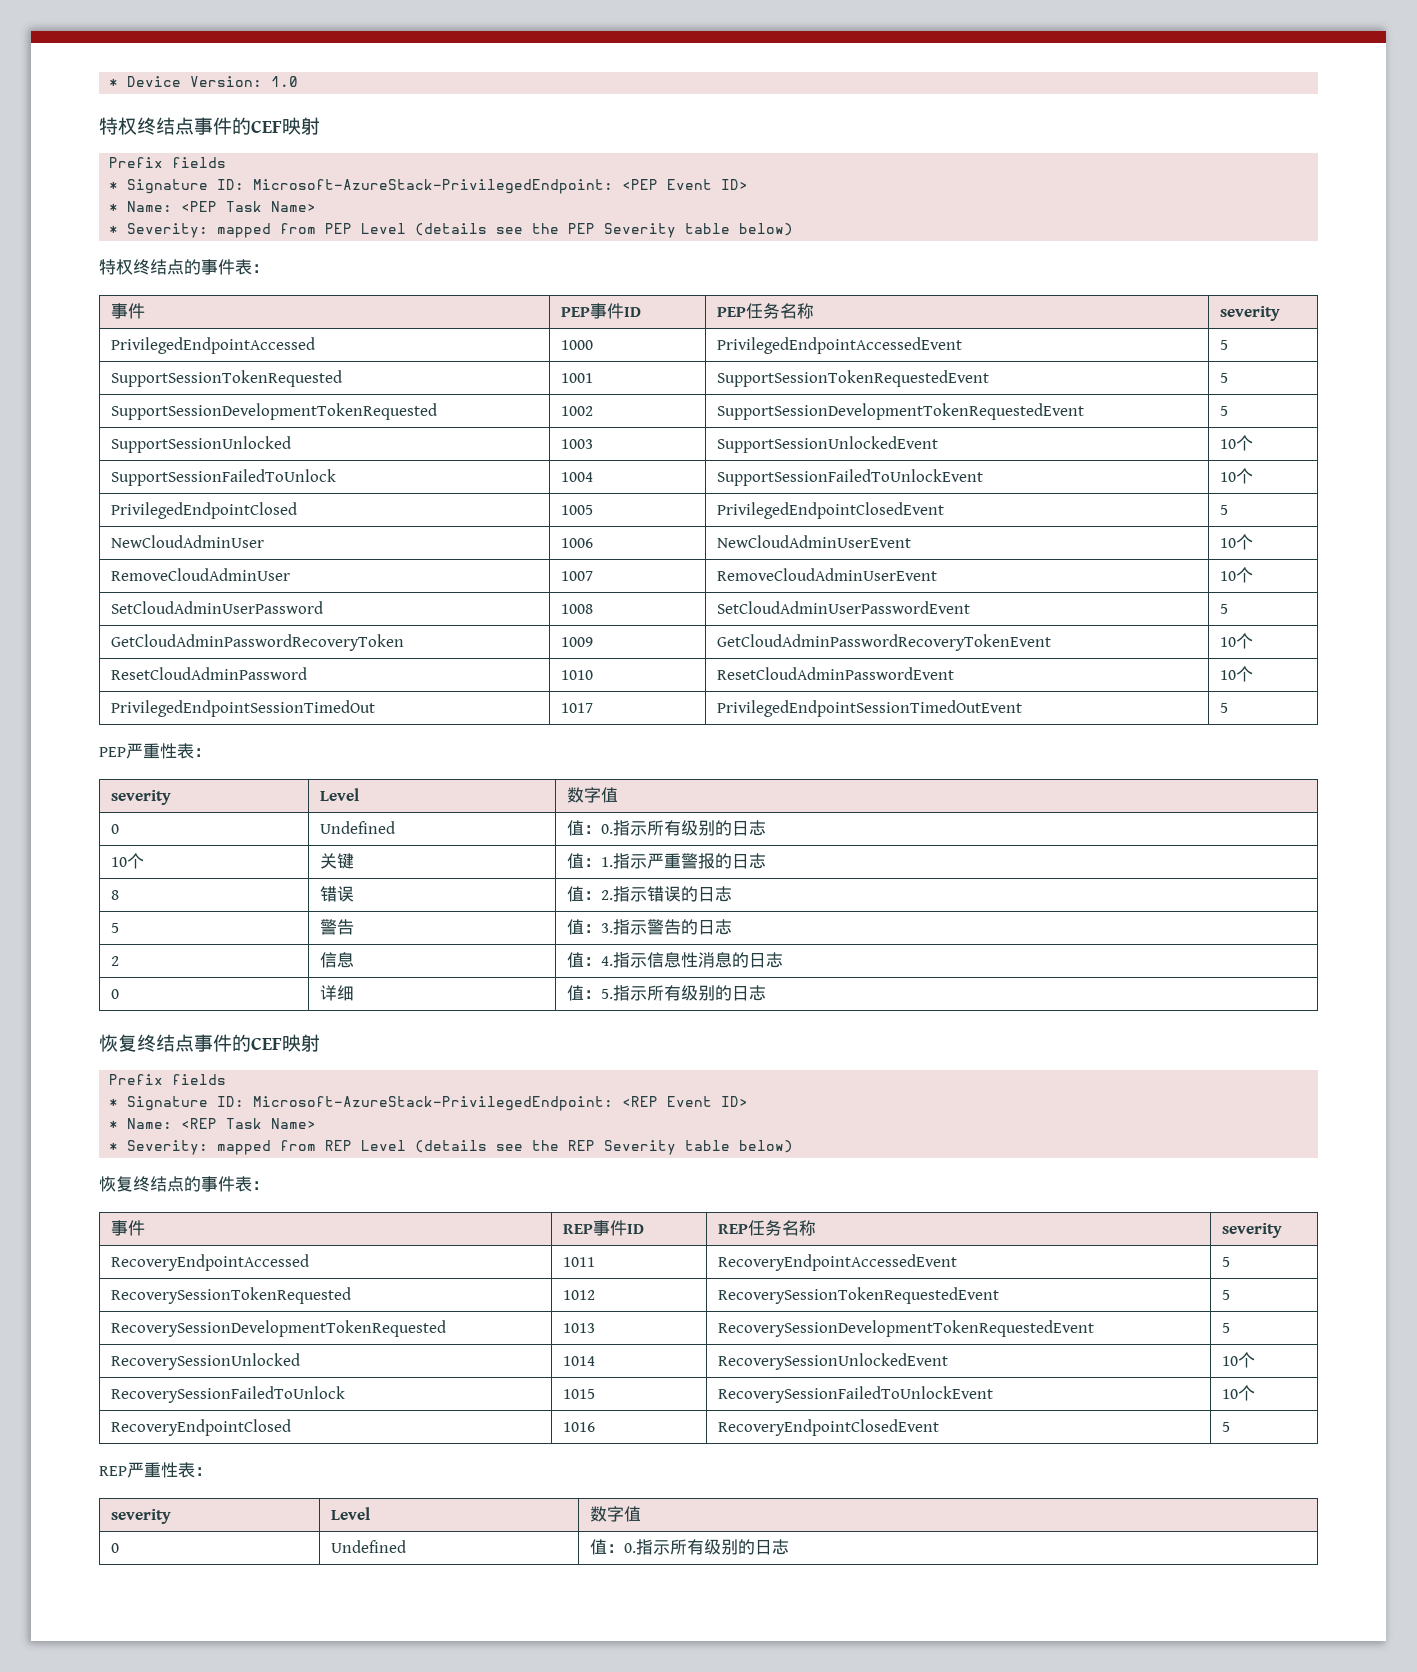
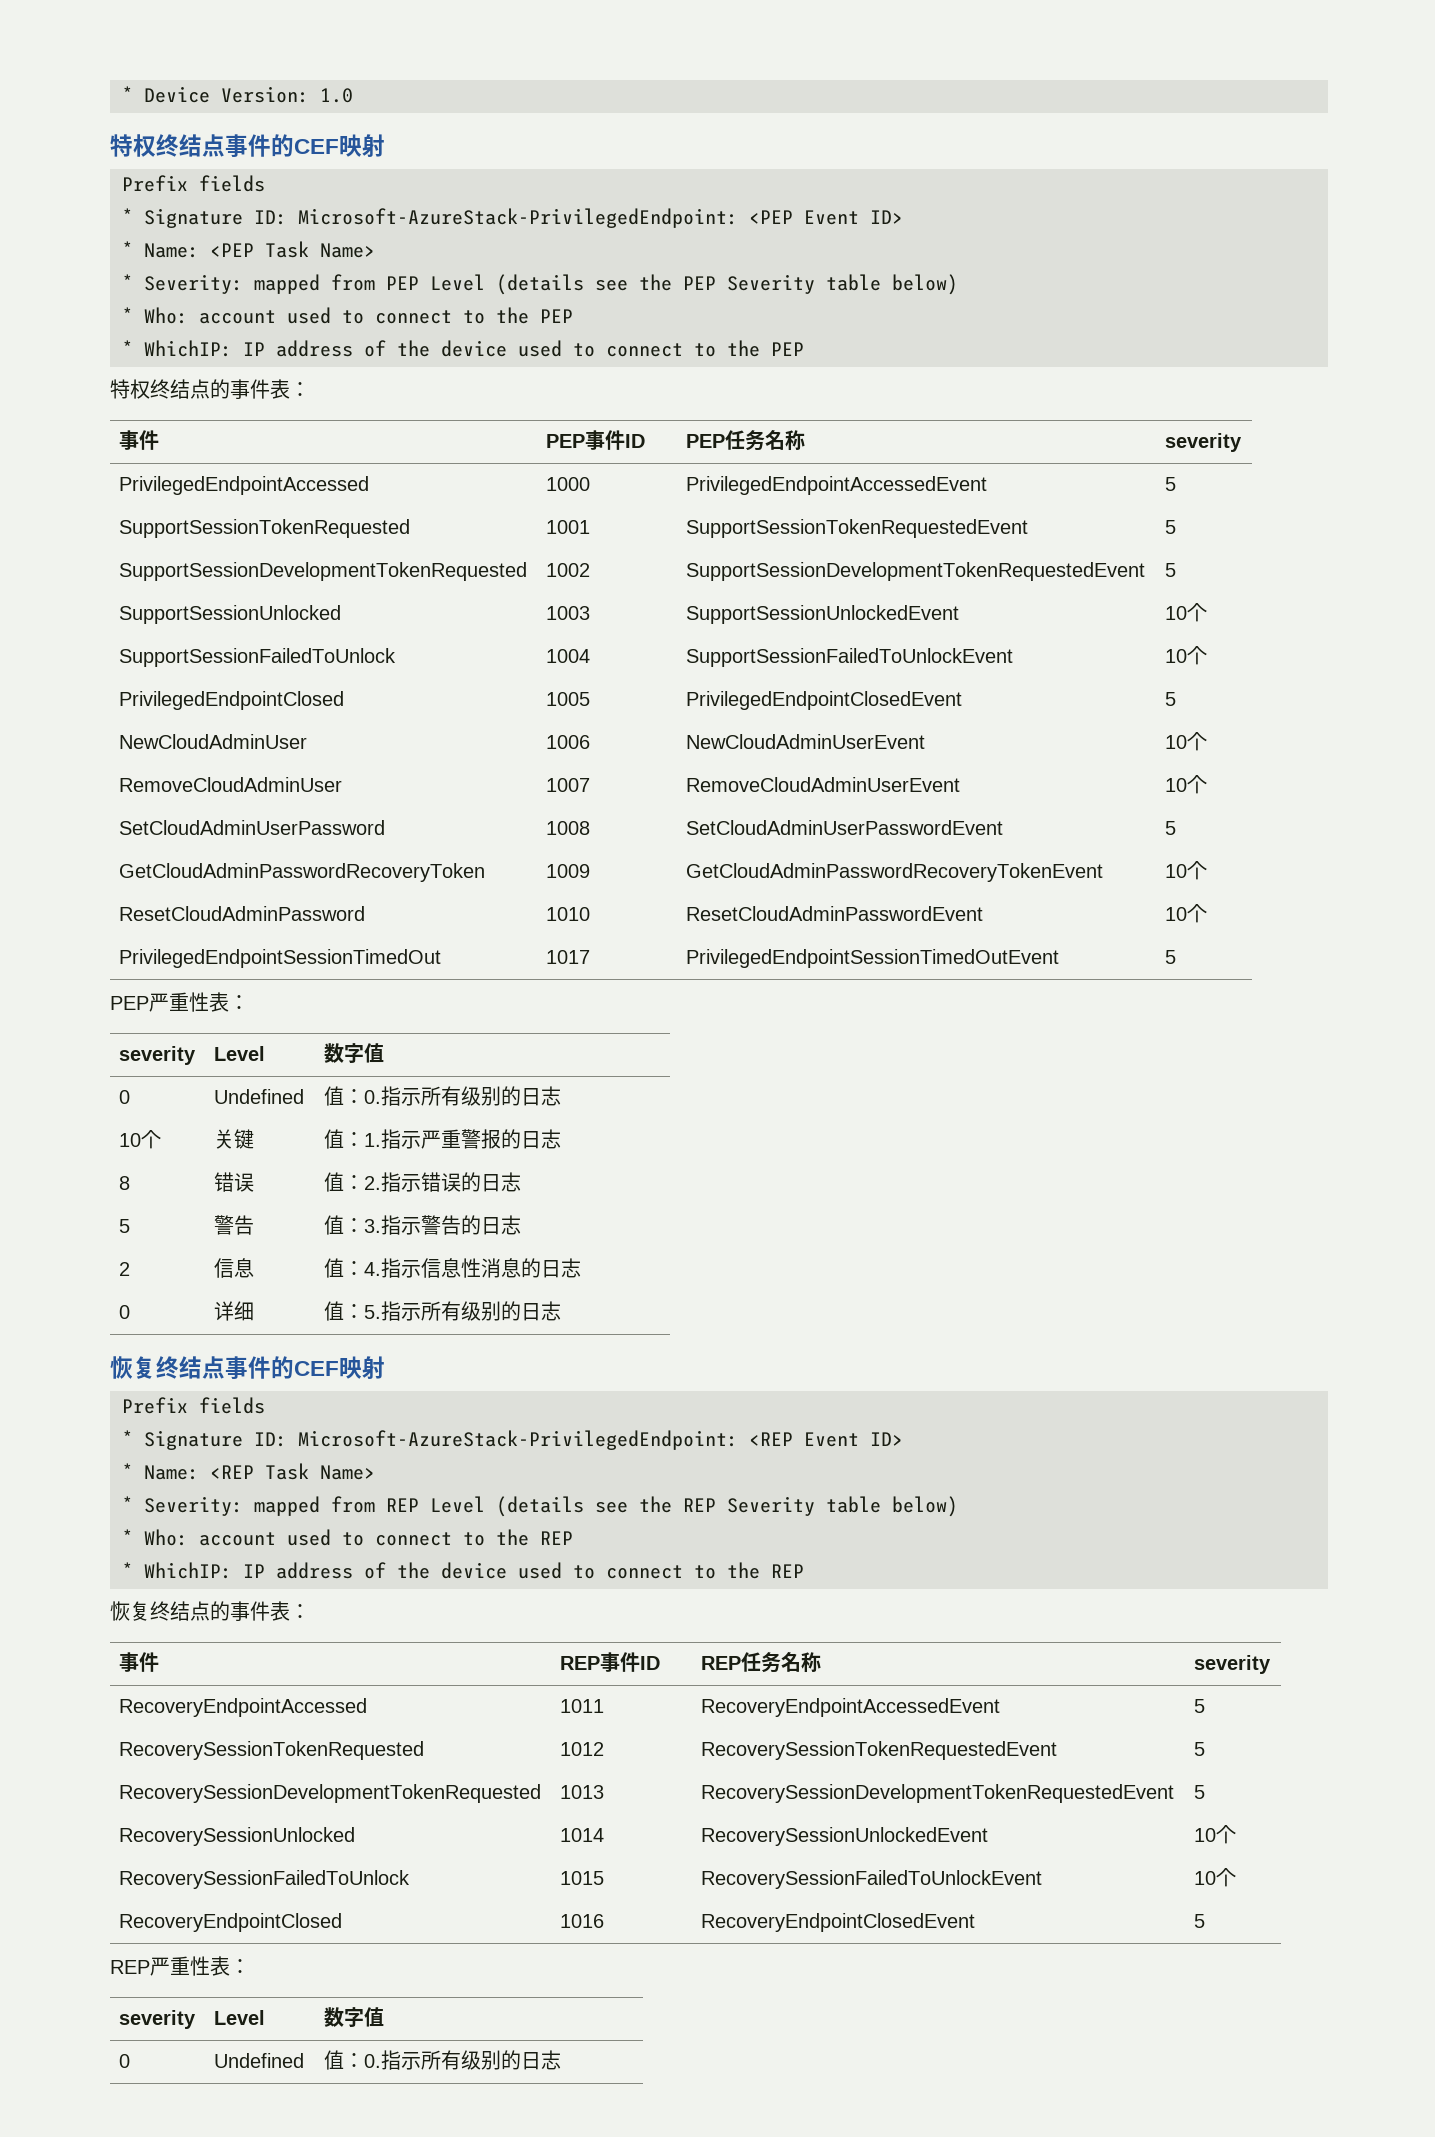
(794, 229) none -> [122,307,573,324] [122,340,804,357] // * Who: account used to connect to the PEP // * WhichIP: IP address of the device used to connect to the PEP
(794, 1146) none -> [122,1529,573,1546] [122,1562,804,1579] // * Who: account used to connect to the REP // * WhichIP: IP address of the device used to connect to the REP

